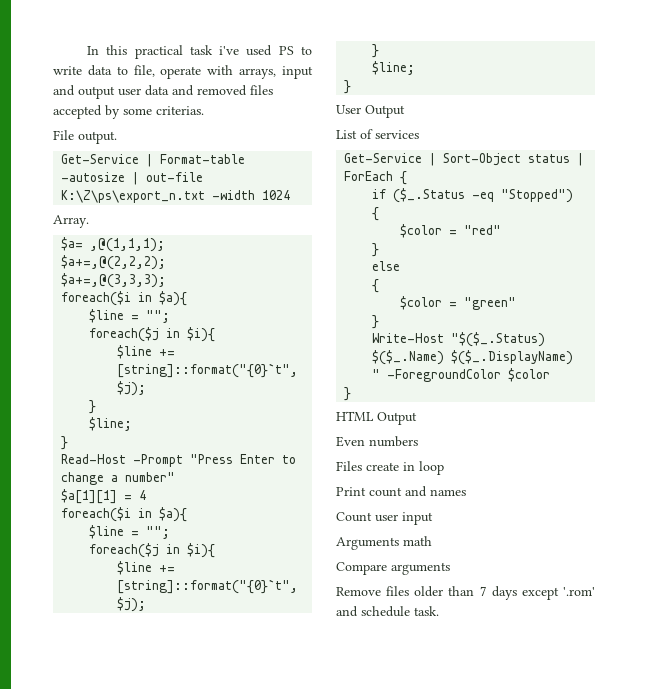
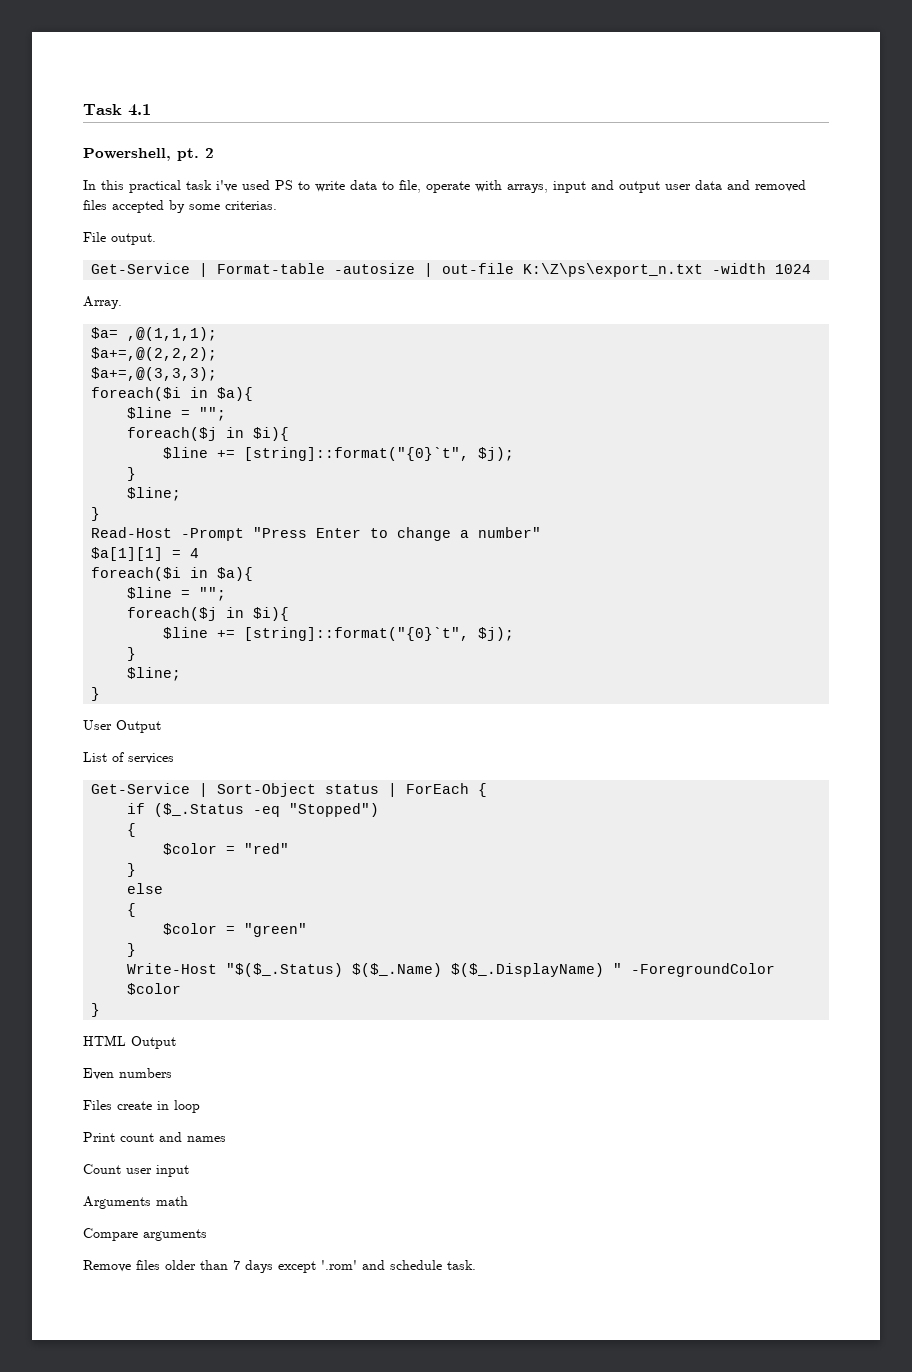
(86, 50) none -> [83,104,151,116] [83,148,214,161] Task 4.1 // Powershell, pt. 2 //

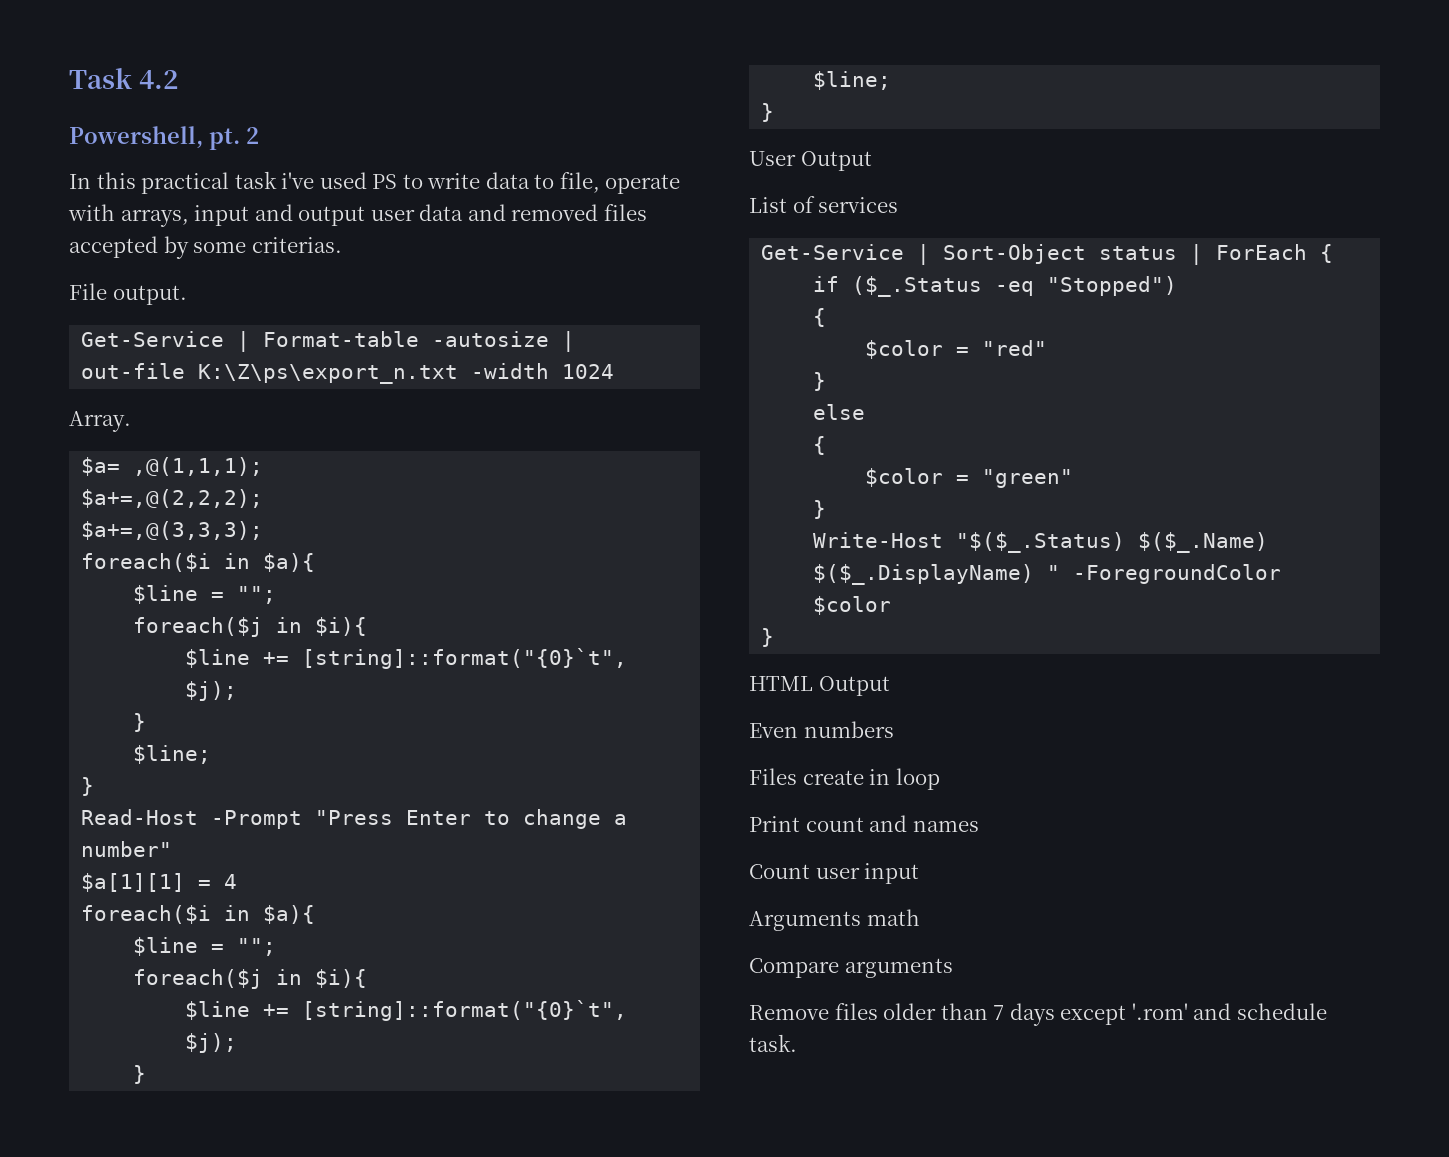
[128,104,151,116] 4.1 -> [139,70,179,89] 4.2

